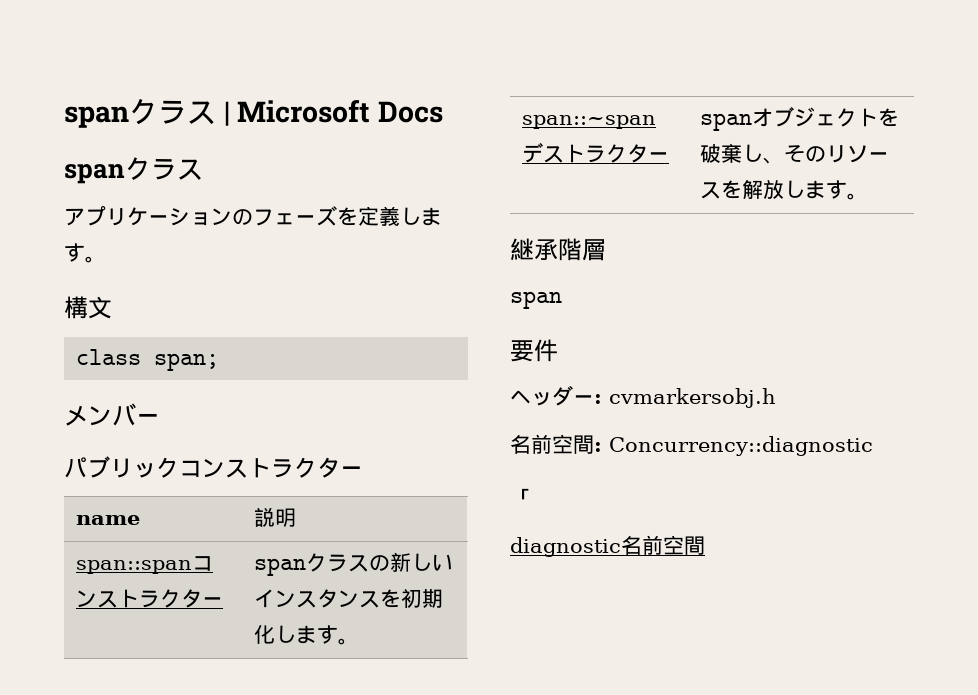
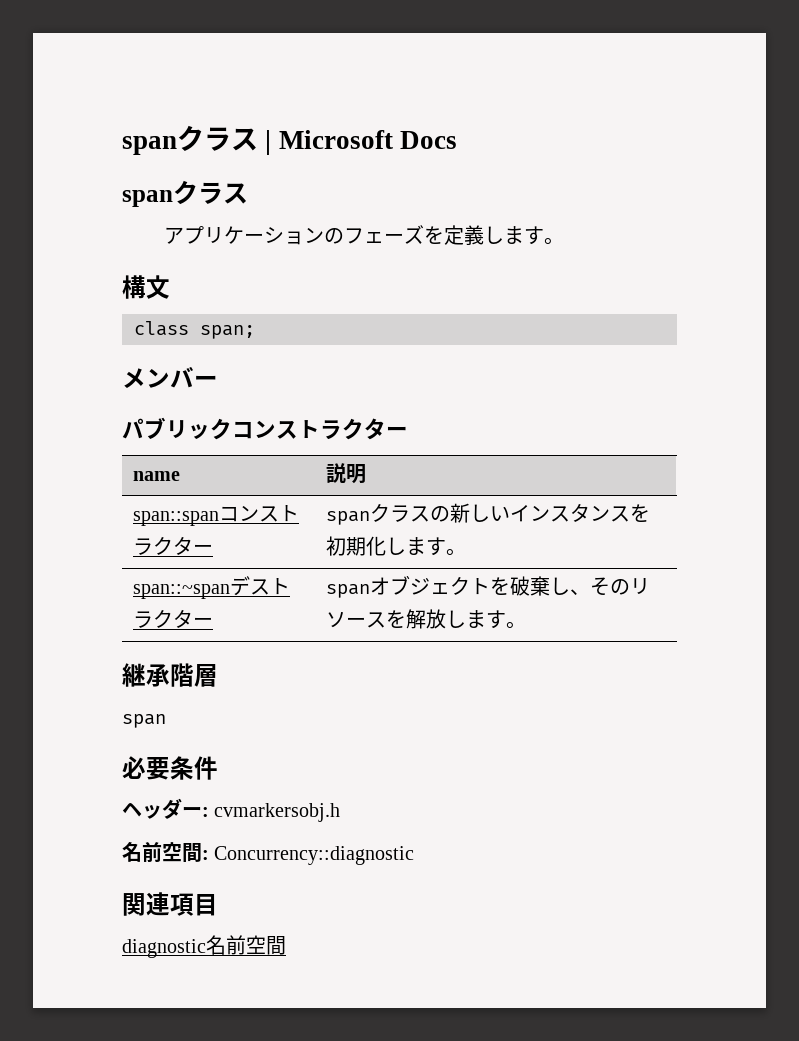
[510,340,534,362] 要 -> [122,756,194,780] 必要条
[510,488,534,508] 「 -> [122,892,218,916] 関連項目

